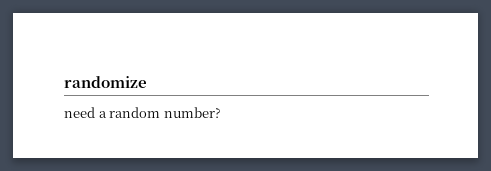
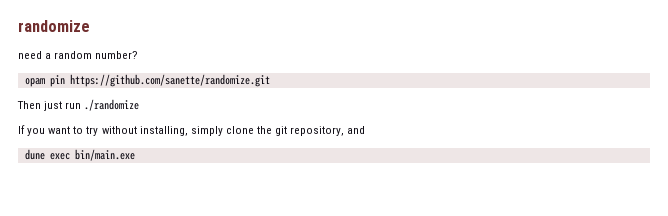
(221, 112) none -> [24,74,270,87] [17,99,140,111] [18,125,366,136] [24,149,135,161] // opam pin https://github.com/sanette/randomize.git // Then just run ./randomize // If you want to try without installing, simply clone the git repository, and // dune exec bin/main.exe

